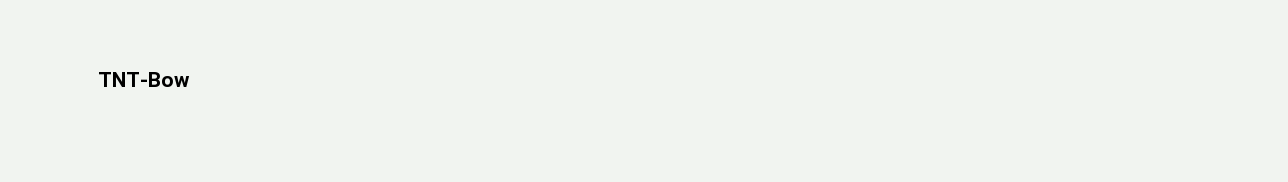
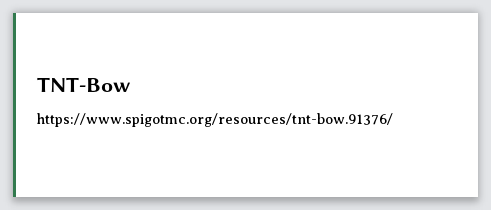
(190, 79) none -> [37,113,393,127] // https://www.spigotmc.org/resources/tnt-bow.91376/

